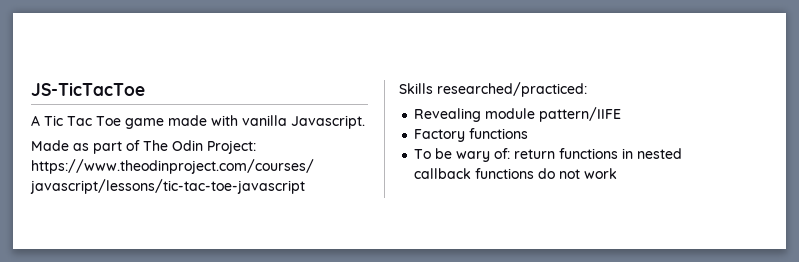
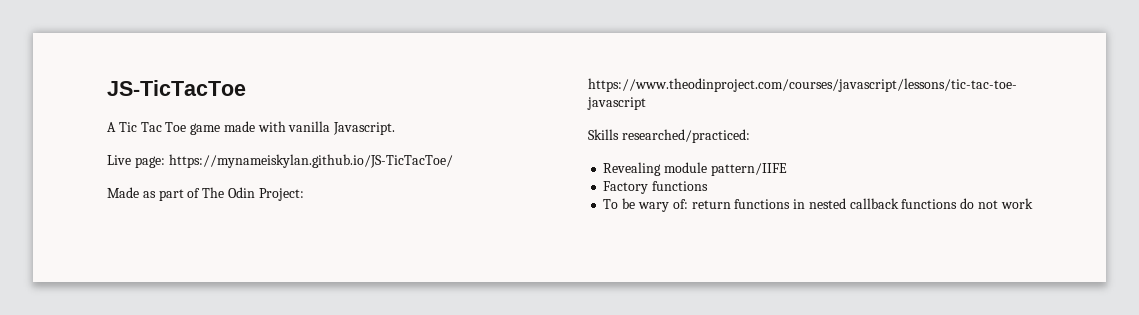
(365, 122) none -> [107,154,453,168] // Live page: https://mynameiskylan.github.io/JS-TicTacToe/

